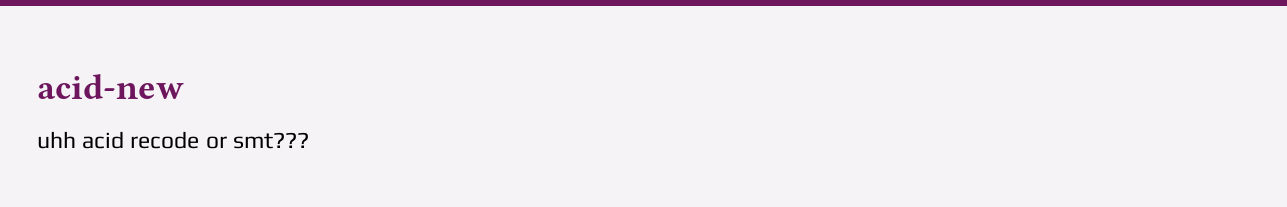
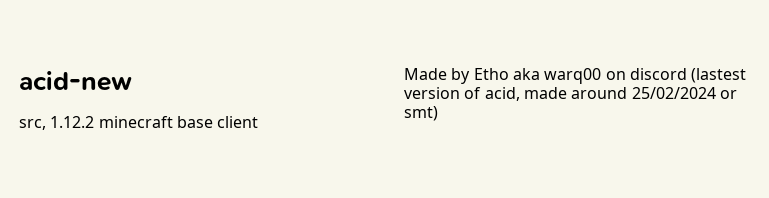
[37,131,309,149] uhh acid recode or smt??? -> [19,116,259,130] [404,68,747,84] [404,87,737,101] [404,106,438,121] src, 1.12.2 minecraft base client // Made by Etho aka warq00 on discord (lastest version of acid, made around 25/02/2024 or smt)

